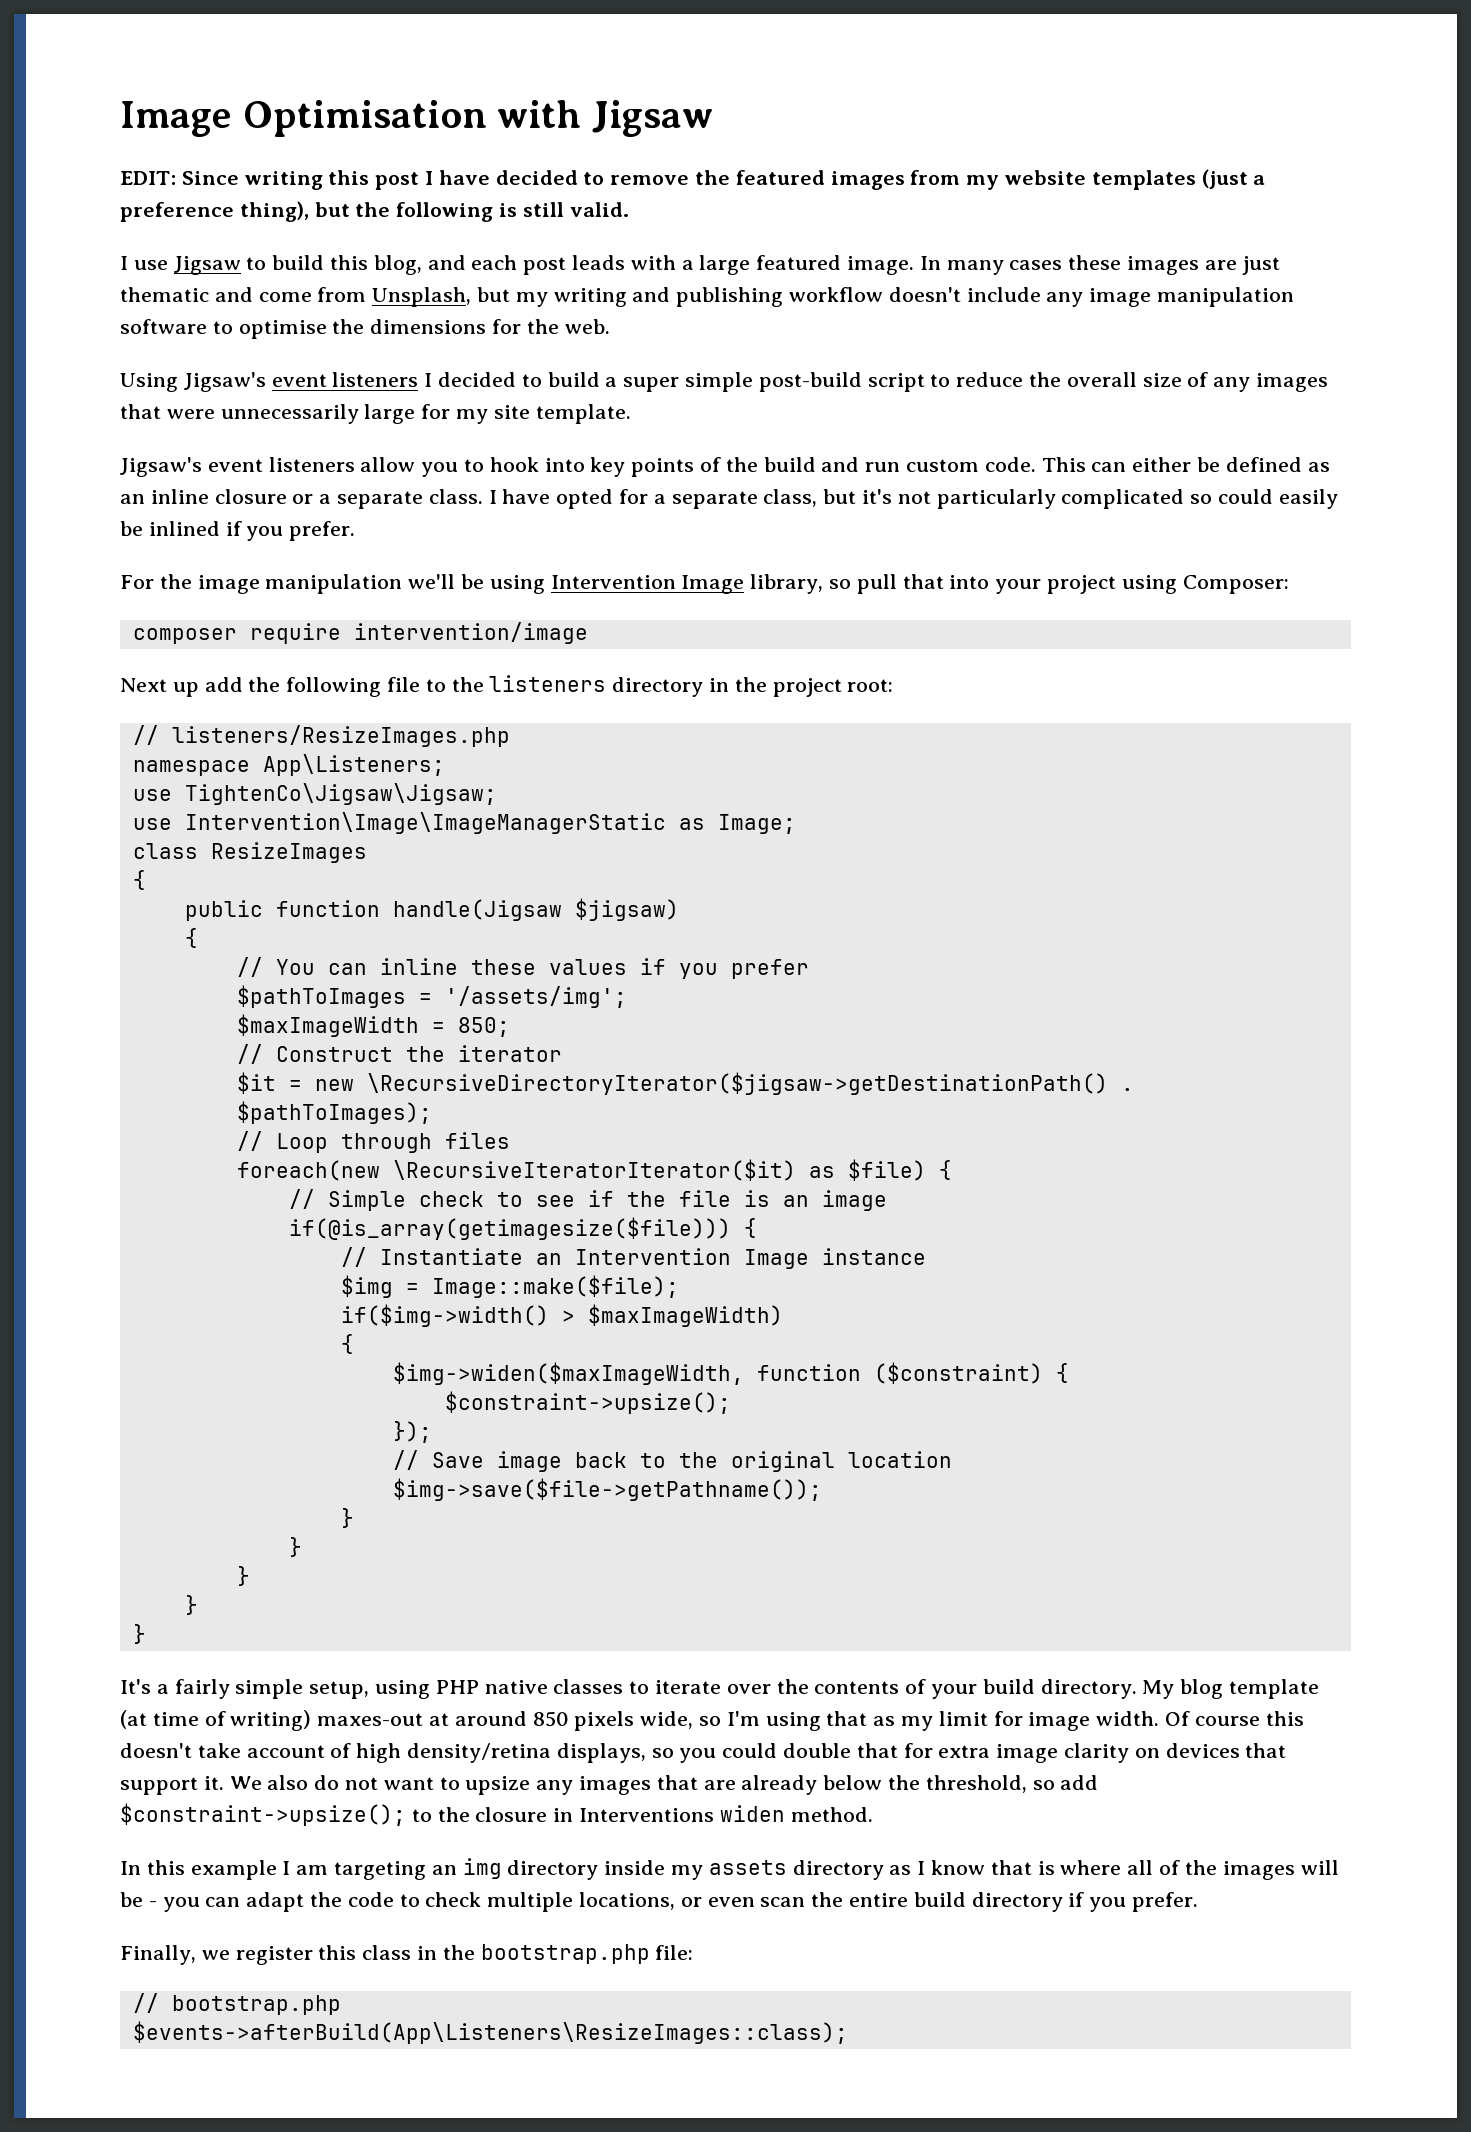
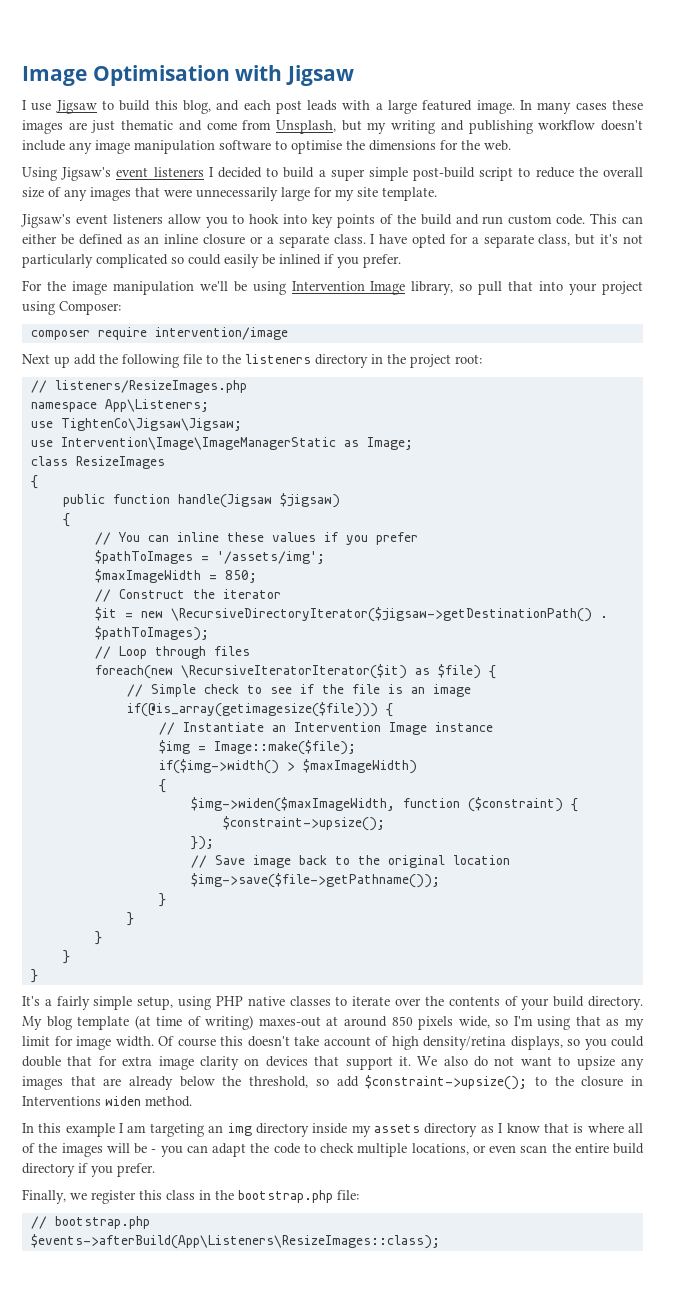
[120,169,1266,190] [120,201,629,222] // EDIT: Since writing this post I have decided to remove the featured images from my website templates (just a preference thing), but the following is still valid. -> (355, 75) none

